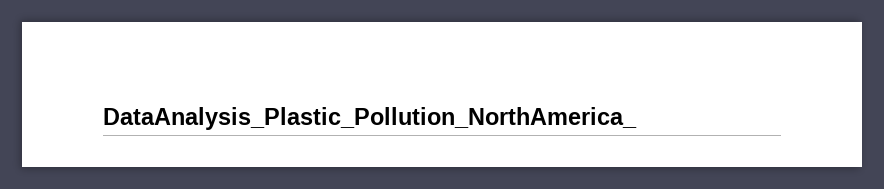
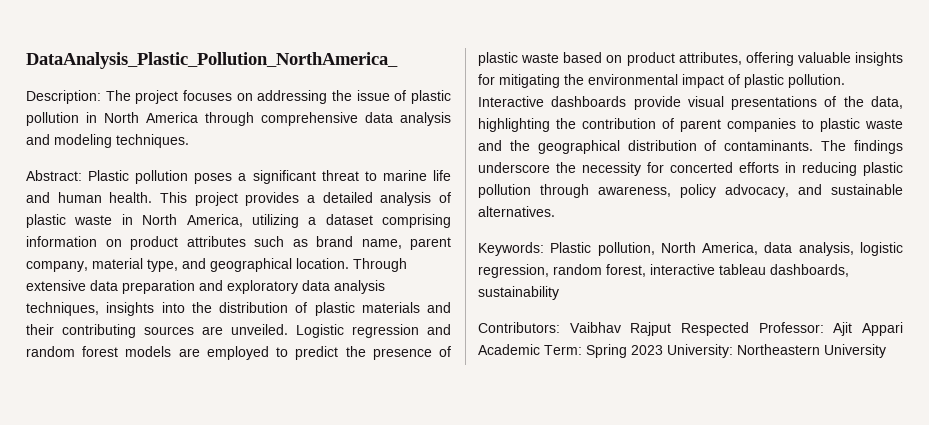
(637, 118) none -> [26,90,452,104] [26,112,451,126] [26,134,189,148] [26,170,451,184] [26,192,452,206] [26,214,451,228] [26,236,451,250] [26,258,407,272] [26,280,385,294] [26,302,451,316] [26,324,451,338] [26,346,452,360] [478,52,903,66] [478,74,845,88] [478,96,903,110] [478,118,903,132] [478,140,903,154] [478,162,903,176] [478,184,903,198] [478,206,555,217] [478,242,903,256] [478,264,849,278] [478,286,559,300] [478,322,903,336] [478,344,886,358] // Description: The project focuses on addressing the issue of plastic pollution in North America through comprehensive data analysis and modeling techniques. // Abstract: Plastic pollution poses a significant threat to marine life and human health. This project provides a detailed analysis of plastic waste in North America, utilizing a dataset comprising information on product attributes such as brand name, parent company, material type, and geographical location. Through extensive data preparation and exploratory data analysis techniques, insights into the distribution of plastic materials and their contributing sources are unveiled. Logistic regression and random forest models are employed to predict the presence of plastic waste based on product attributes, offering valuable insights for mitigating the environmental impact of plastic pollution. Interactive dashboards provide visual presentations of the data, highlighting the contribution of parent companies to plastic waste and the geographical distribution of contaminants. The findings underscore the necessity for concerted efforts in reducing plastic pollution through awareness, policy advocacy, and sustainable alternatives. // Keywords: Plastic pollution, North America, data analysis, logistic regression, random forest, interactive tableau dashboards, sustainability // Contributors: Vaibhav Rajput Respected Professor: Ajit Appari Academic Term: Spring 2023 University: Northeastern University

